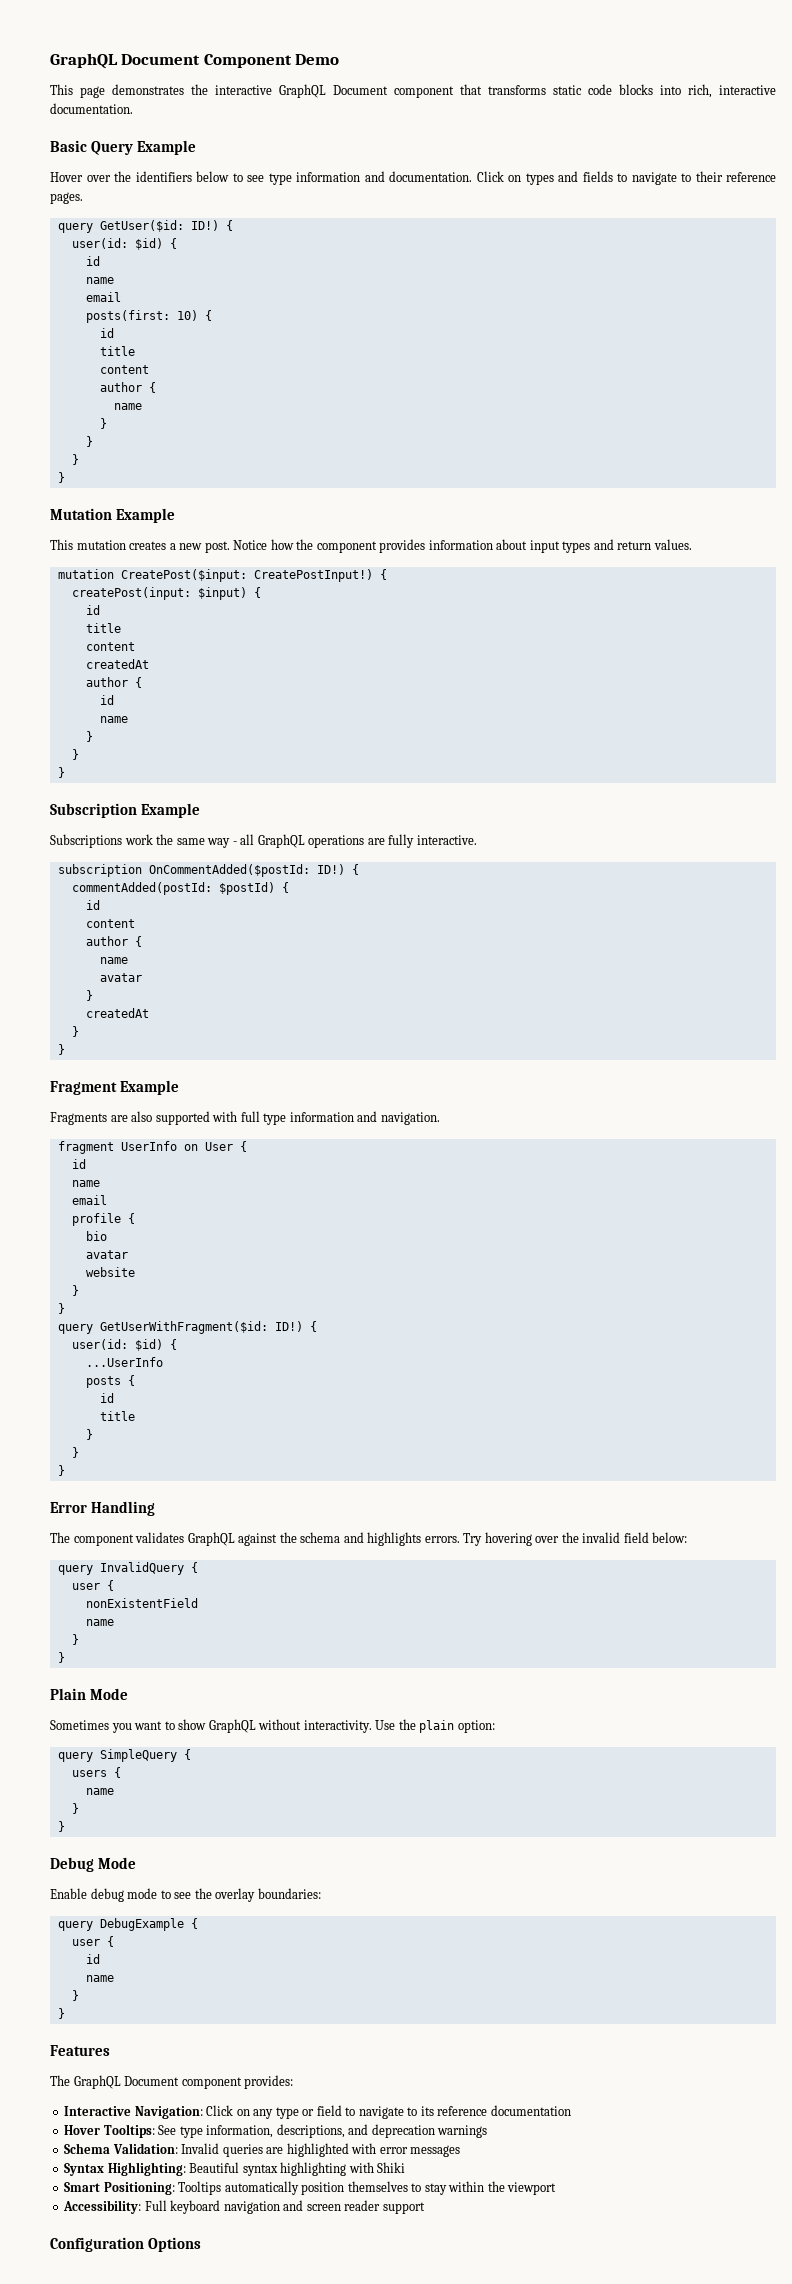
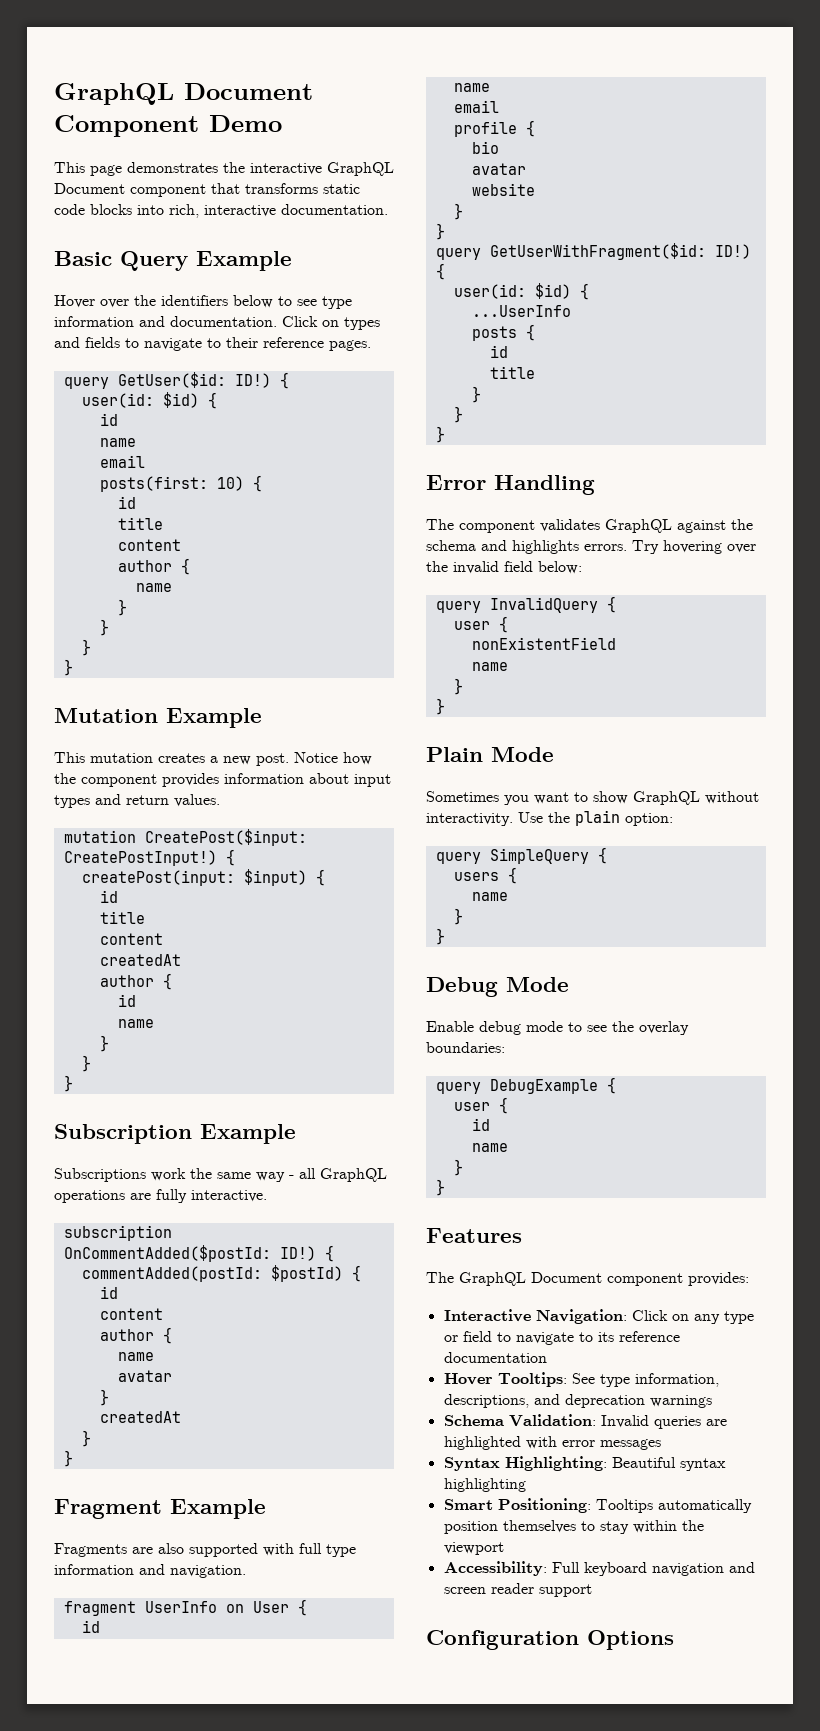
[348,2162,406,2173] with Shiki -> (526, 1485) none

